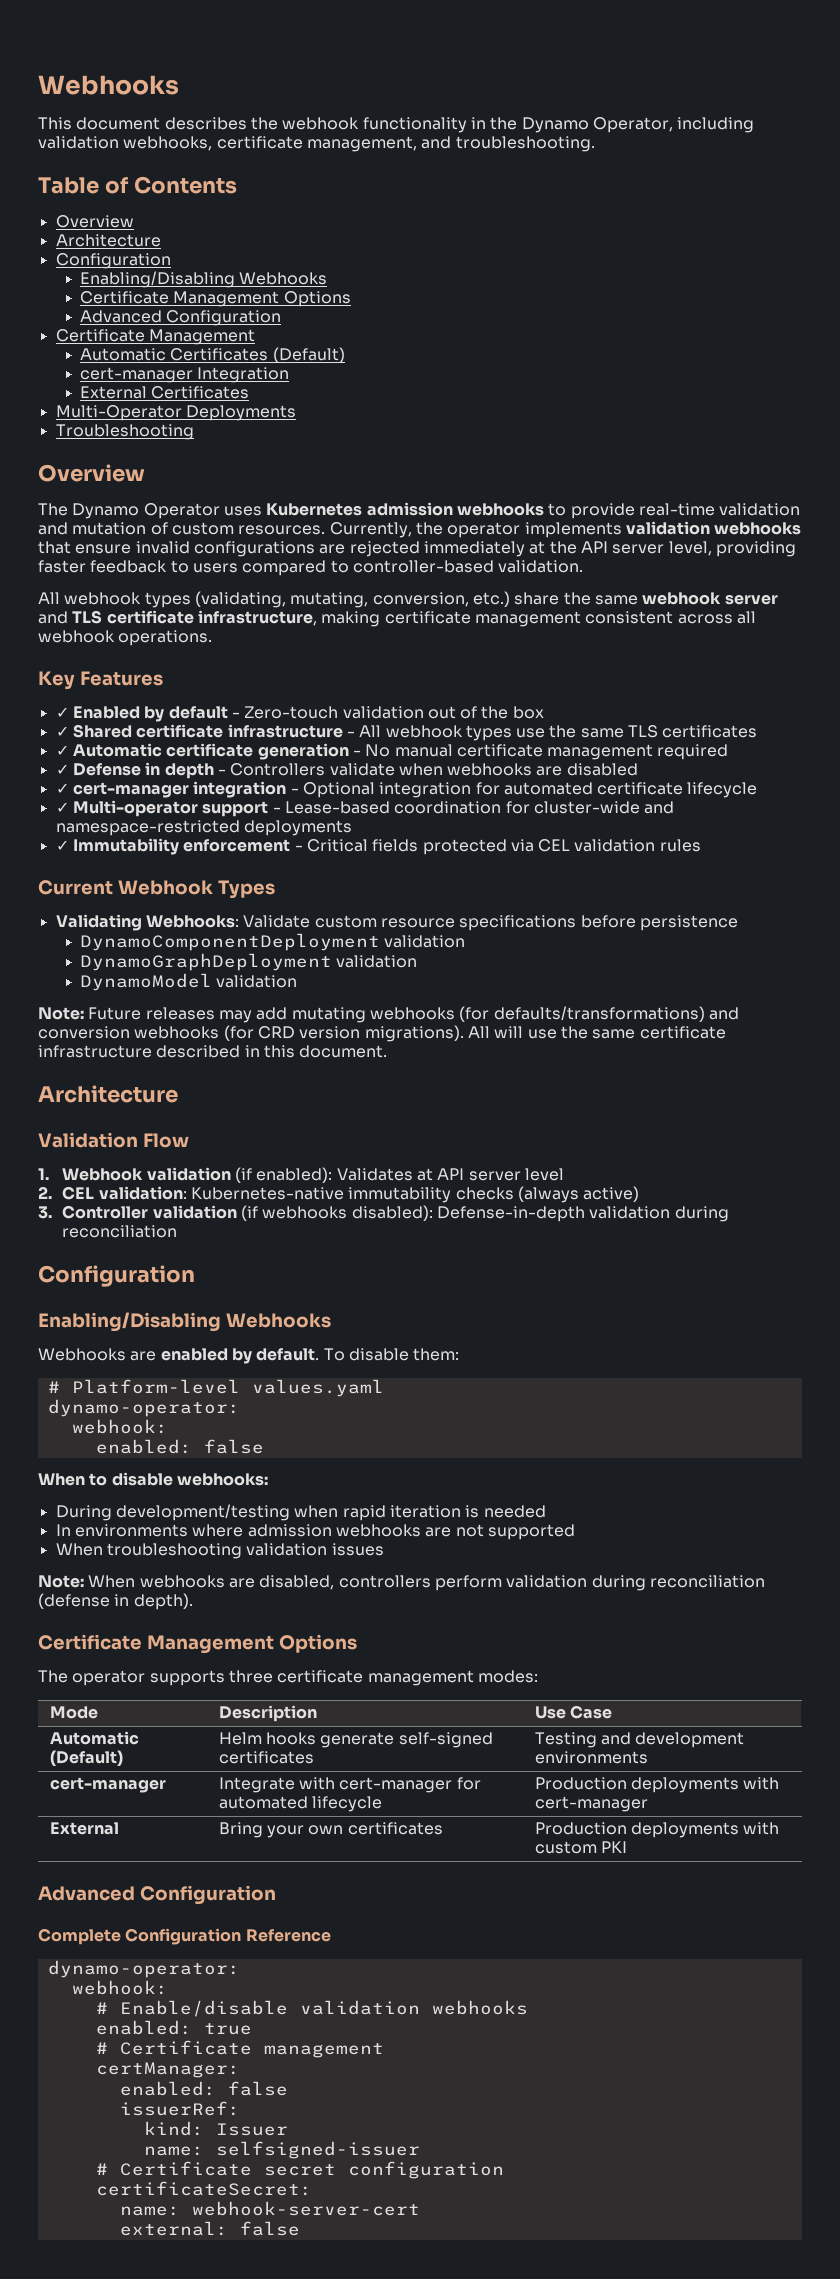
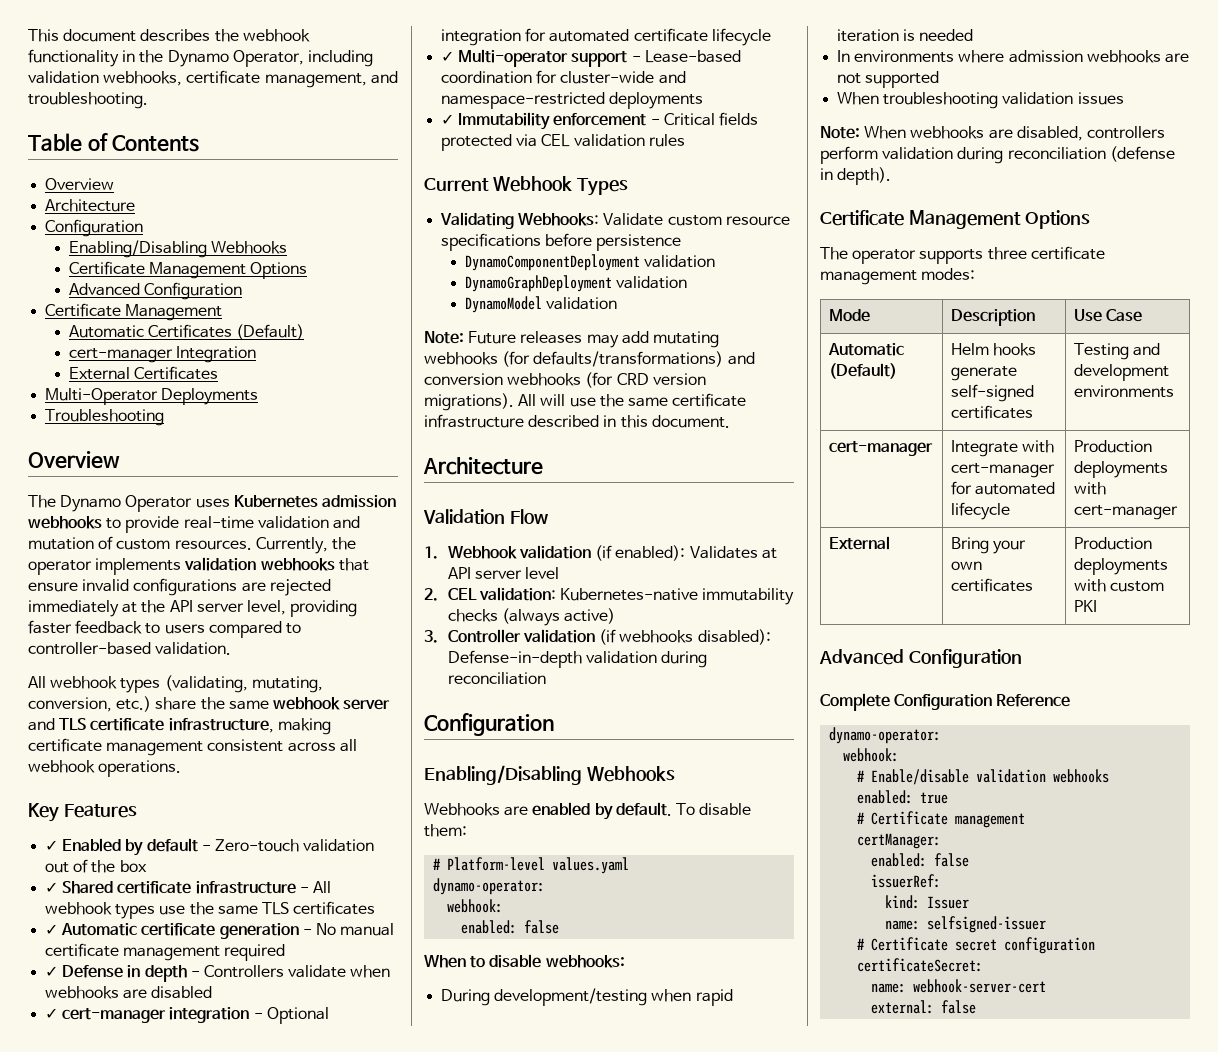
[38,75,179,95] Webhooks // -> (28, 35) none

